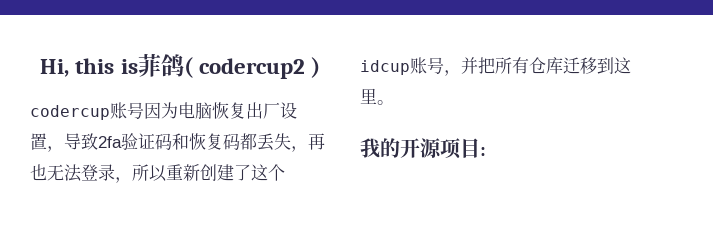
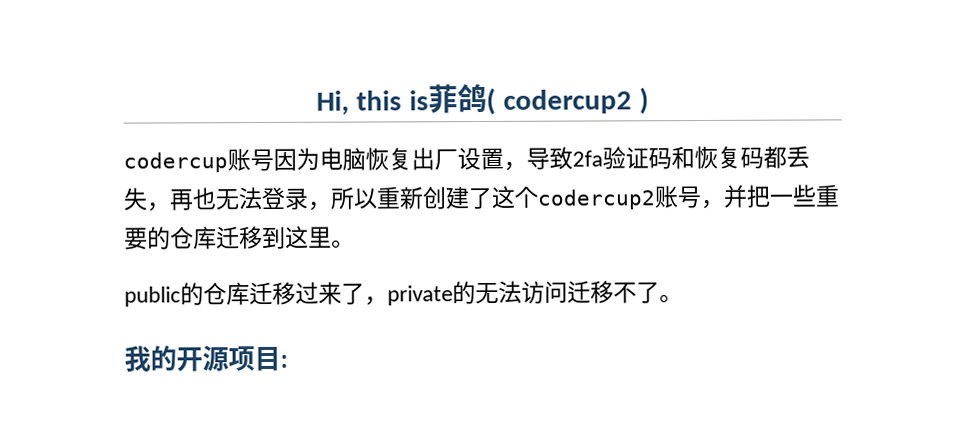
[360,60,410,75] idcup -> [537,189,655,210] codercup2
[495,57,529,74] 所有 -> [769,184,839,207] [124,226,171,250] 一些重要的
(394, 102) none -> [124,280,683,307] // public的仓库迁移过来了，private的无法访问迁移不了。

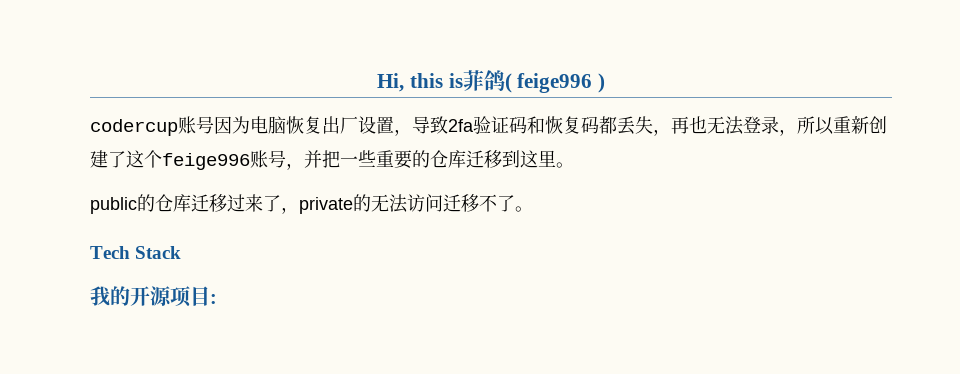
[502,89,632,114] codercup2 -> [517,73,593,93] feige996
[537,189,655,210] codercup2 -> [162,153,250,170] feige996
(683, 298) none -> [90,246,182,259] // Tech Stack

